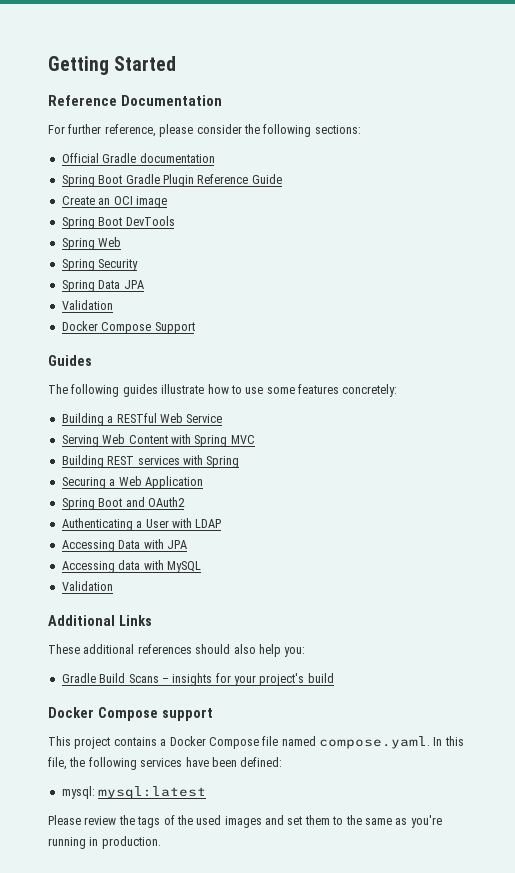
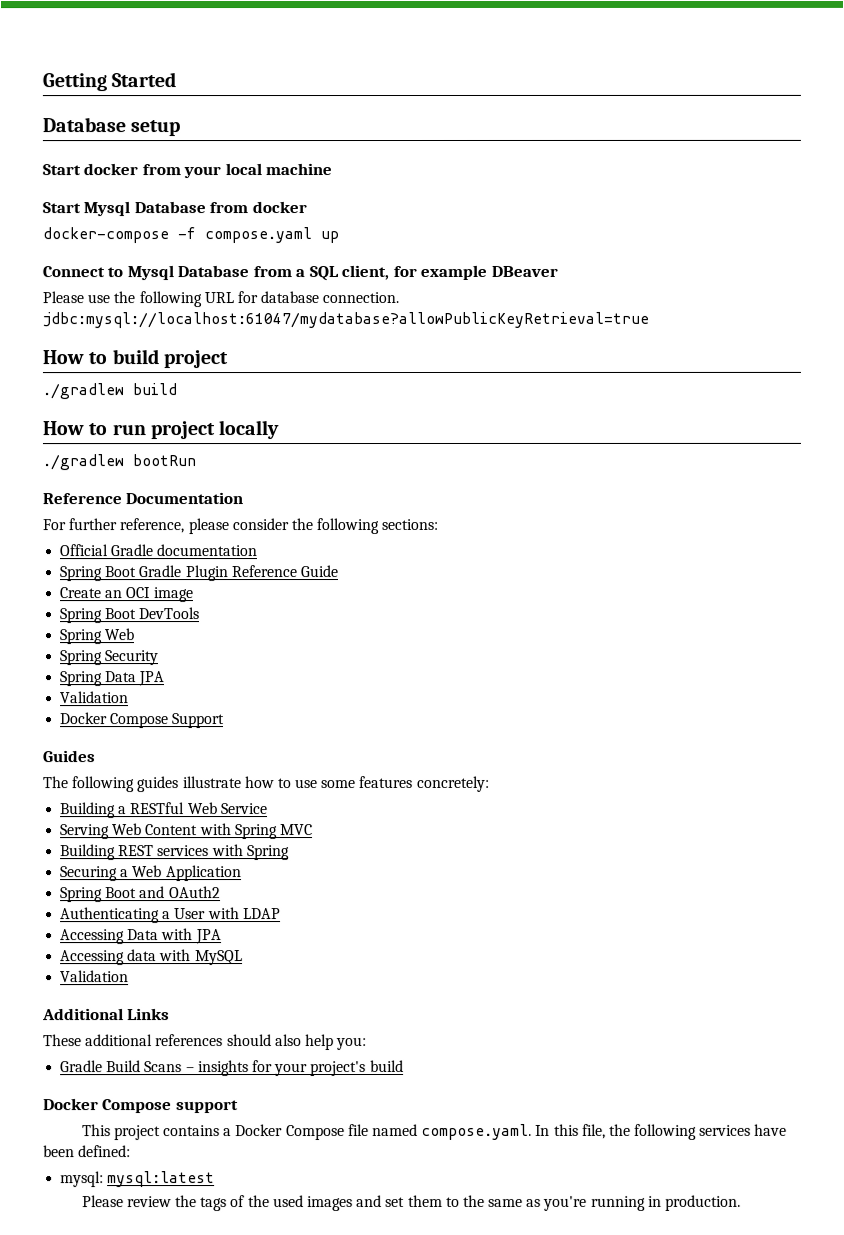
(177, 63) none -> [42,117,181,137] [42,163,333,179] [42,201,307,217] [42,227,339,244] [42,264,558,282] [42,291,400,308] [42,311,649,329] [42,349,228,369] [42,383,177,400] [42,420,280,440] [42,454,196,471] // Database setup // Start docker from your local machine // Start Mysql Database from docker // docker-compose -f compose.yaml up // Connect to Mysql Database from a SQL client, for example DBeaver // Please use the following URL for database connection. jdbc:mysql://localhost:61047/mydatabase?allowPublicKeyRetrieval=true // How to build project // ./gradlew build // How to run project locally // ./gradlew bootRun

